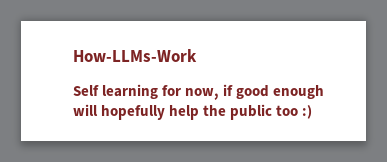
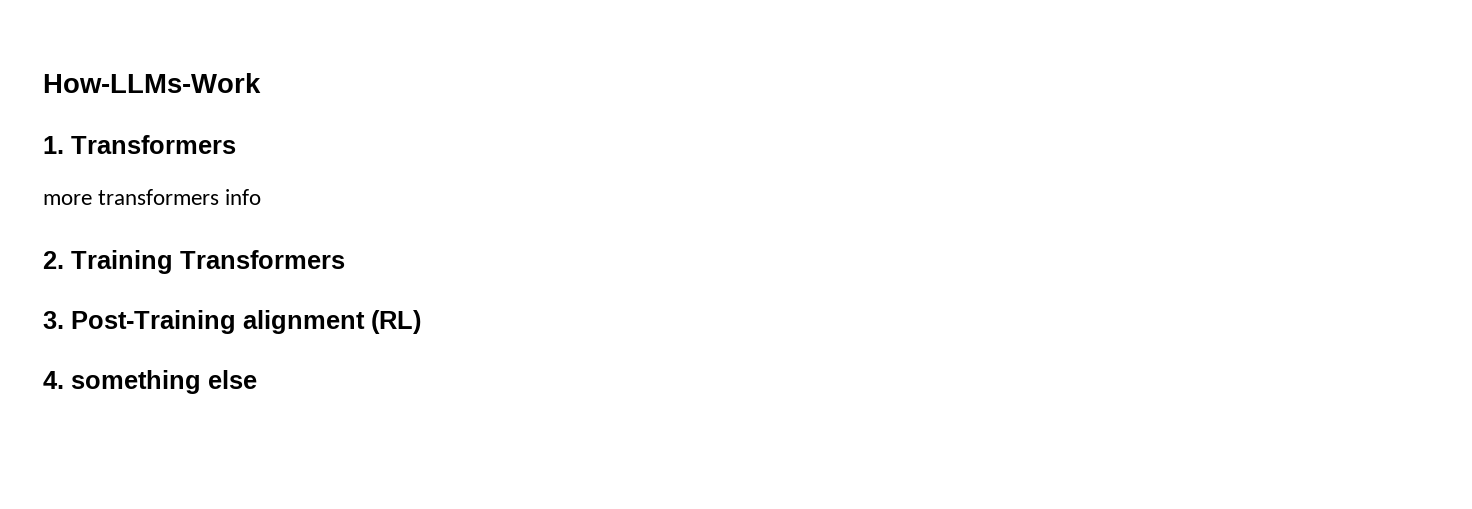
[73,84,325,100] [73,104,313,120] Self learning for now, if good enough will hopefully help the public too :) -> [43,135,236,154] [43,189,262,205] [43,250,345,274] [43,310,421,334] [43,370,257,394] 1. Transformers // more transformers info // 2. Training Transformers // 3. Post-Training alignment (RL) // 4. something else

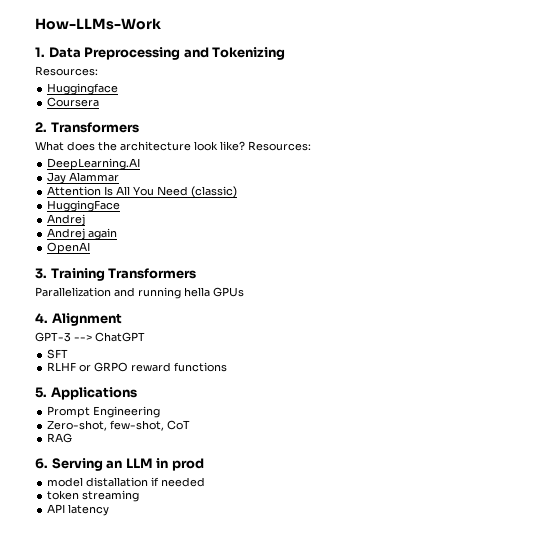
[71,135,236,154] [43,189,262,205] [43,250,345,274] [43,310,421,334] [43,370,257,394] Transformers // more transformers info // 2. Training Transformers // 3. Post-Training alignment (RL) // 4. something else -> [48,47,286,60] [35,66,98,76] [47,83,119,95] [47,97,100,107] [35,122,139,133] [35,141,311,151] [47,158,141,170] [47,172,120,184] [47,186,238,198] [47,200,121,212] [47,214,86,226] [47,228,118,240] [47,242,91,254] [35,268,197,281] [35,287,244,299] [35,313,122,326] [35,332,145,342] [47,349,69,359] [47,362,228,372] [35,387,137,400] [47,406,161,418] [47,420,191,431] [47,433,73,443] [35,458,204,471] [47,477,206,487] [47,490,140,502] [47,504,110,516] Data Preprocessing and Tokenizing // Resources: // Huggingface // Coursera // 2. Transformers // What does the architecture look like? Resources: // DeepLearning.AI // Jay Alammar // Attention Is All You Need (classic) // HuggingFace // Andrej // Andrej again // OpenAI // 3. Training Transformers // Parallelization and running hella GPUs // 4. Alignment // GPT-3 --> ChatGPT // SFT // RLHF or GRPO reward functions // 5. Applications // Prompt Engineering // Zero-shot, few-shot, CoT // RAG // 6. Serving an LLM in prod // model distallation if needed // token streaming // API latency

